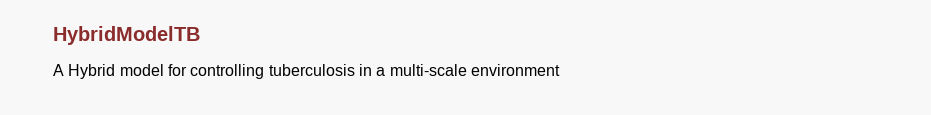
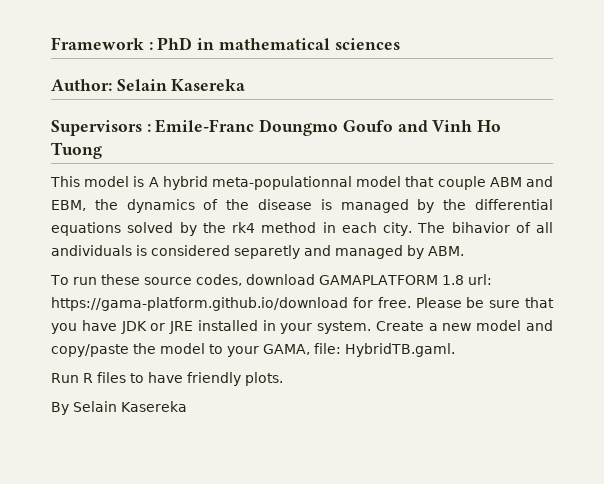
[53,26,200,45] [53,64,560,79] HybridModelTB // A Hybrid model for controlling tuberculosis in a multi-scale environment -> [51,37,400,50] [51,79,246,91] [51,119,502,136] [51,142,102,159] [50,176,553,190] [51,199,553,213] [51,222,553,236] [51,245,464,259] [50,274,492,286] [51,297,554,311] [51,320,553,334] [51,343,455,357] [51,372,283,386] [51,401,187,415] Framework : PhD in mathematical sciences // Author: Selain Kasereka // Supervisors : Emile-Franc Doungmo Goufo and Vinh Ho Tuong // This model is A hybrid meta-populationnal model that couple ABM and EBM, the dynamics of the disease is managed by the differential equations solved by the rk4 method in each city. The bihavior of all andividuals is considered separetly and managed by ABM. // To run these source codes, download GAMAPLATFORM 1.8 url: https://gama-platform.github.io/download for free. Please be sure that you have JDK or JRE installed in your system. Create a new model and copy/paste the model to your GAMA, file: HybridTB.gaml. // Run R files to have friendly plots. // By Selain Kasereka

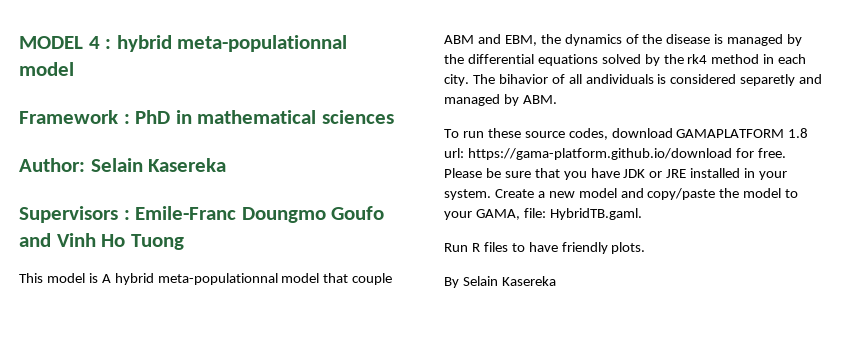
(51, 43) none -> [19,35,348,52] [19,62,74,76] MODEL 4 : hybrid meta-populationnal model //

